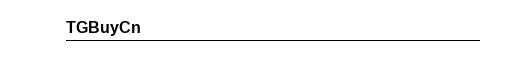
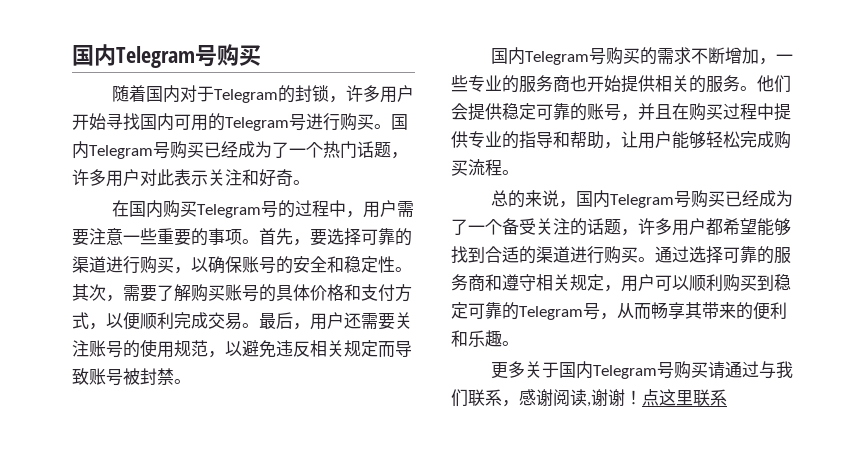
[66,21,141,36] TGBuyCn -> [72,44,261,68] [112,85,415,103] [72,113,408,131] [72,141,408,159] [72,169,310,187] [112,200,415,218] [72,228,412,246] [72,256,412,274] [72,284,412,302] [72,312,412,330] [72,339,412,358] [72,368,191,386] [491,47,794,65] [451,75,791,93] [451,103,791,121] [451,131,791,149] [451,159,519,176] [491,190,794,208] [451,218,791,236] [451,246,791,264] [451,274,791,292] [451,302,787,320] [451,330,519,347] [491,361,794,379] [451,389,727,407] 国内Telegram号购买 // 随着国内对于Telegram的封锁，许多用户开始寻找国内可用的Telegram号进行购买。国内Telegram号购买已经成为了一个热门话题，许多用户对此表示关注和好奇。 // 在国内购买Telegram号的过程中，用户需要注意一些重要的事项。首先，要选择可靠的渠道进行购买，以确保账号的安全和稳定性。其次，需要了解购买账号的具体价格和支付方式，以便顺利完成交易。最后，用户还需要关注账号的使用规范，以避免违反相关规定而导致账号被封禁。 // 国内Telegram号购买的需求不断增加，一些专业的服务商也开始提供相关的服务。他们会提供稳定可靠的账号，并且在购买过程中提供专业的指导和帮助，让用户能够轻松完成购买流程。 // 总的来说，国内Telegram号购买已经成为了一个备受关注的话题，许多用户都希望能够找到合适的渠道进行购买。通过选择可靠的服务商和遵守相关规定，用户可以顺利购买到稳定可靠的Telegram号，从而畅享其带来的便利和乐趣。 // 更多关于国内Telegram号购买请通过与我们联系，感谢阅读,谢谢！点这里联系

